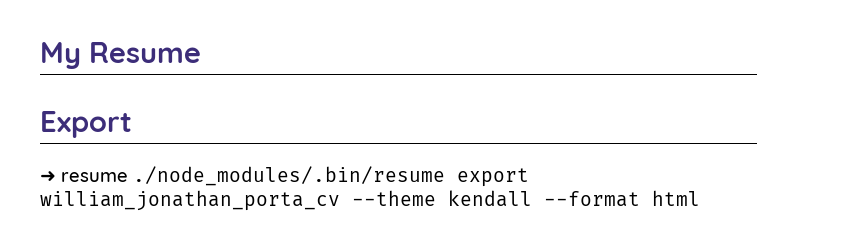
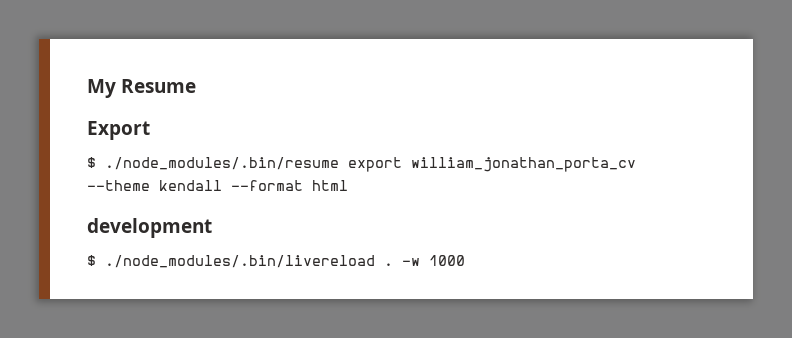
[40,171,128,182] ➜ resume -> [87,157,96,168] $
(700, 198) none -> [87,218,212,238] [87,255,465,268] // development // $ ./node_modules/.bin/livereload . -w 1000

